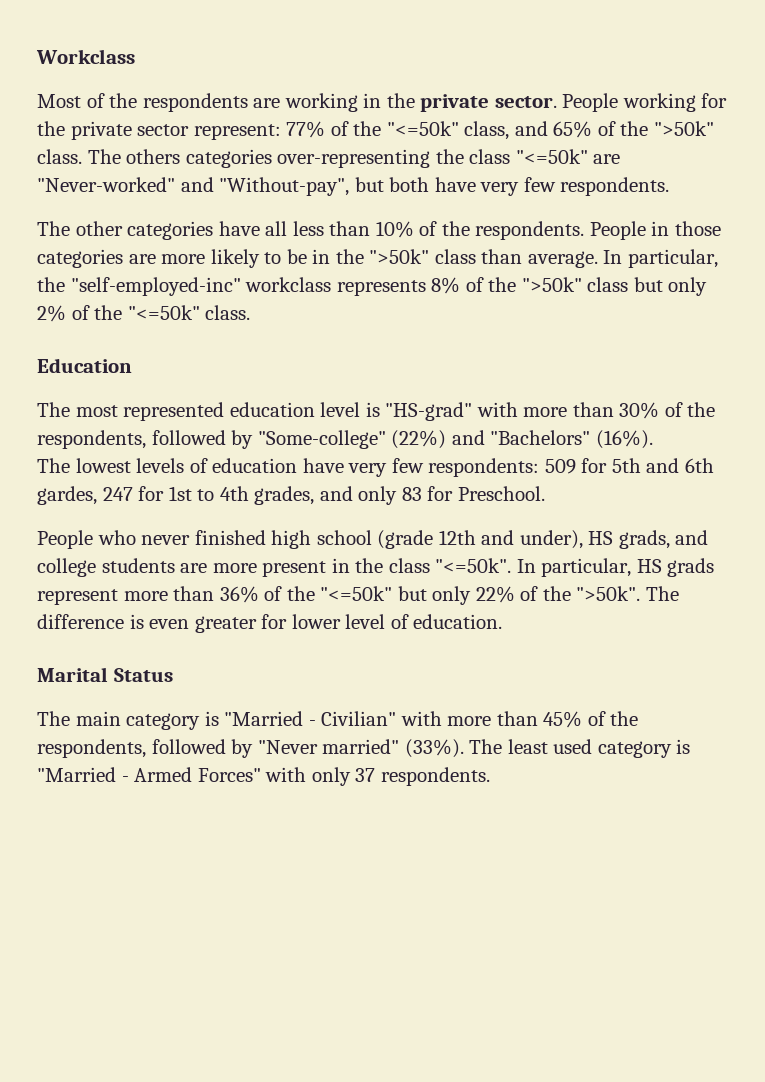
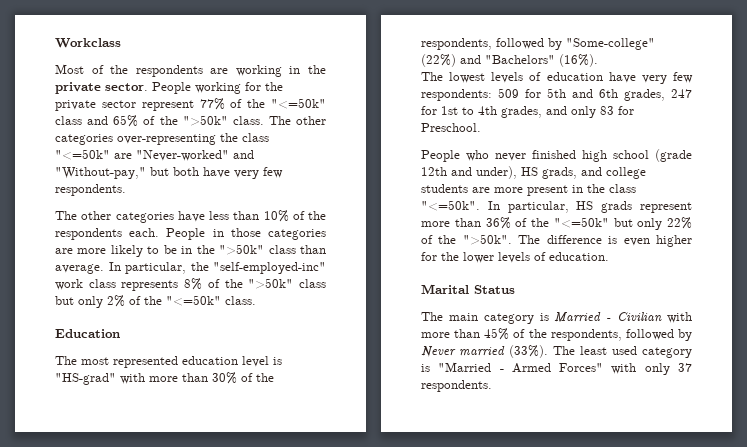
[193,124,281,140] represent: -> [141,100,194,111] represent
[464,121,510,140] class, -> [55,116,82,125] class
[126,149,181,164] others -> [296,116,326,125] other
[219,177,350,196] "Without-pay", -> [55,167,146,179] "Without-pay,"
[265,221,288,236] all -> (205, 216) none
[475,221,585,240] respondents. -> [55,228,160,240] respondents each.
[245,277,332,292] workclass -> [55,279,116,290] work class
[37,486,97,505] gardes, -> [624,89,665,101] grades,
[194,614,386,633] greater for lower level -> [656,235,692,247] [421,252,530,263] higher for the lower levels
[224,711,397,726] "Married - Civilian" -> [554,312,663,323] Married - Civilian
[257,739,400,754] "Never married" -> [421,346,505,358] Never married

